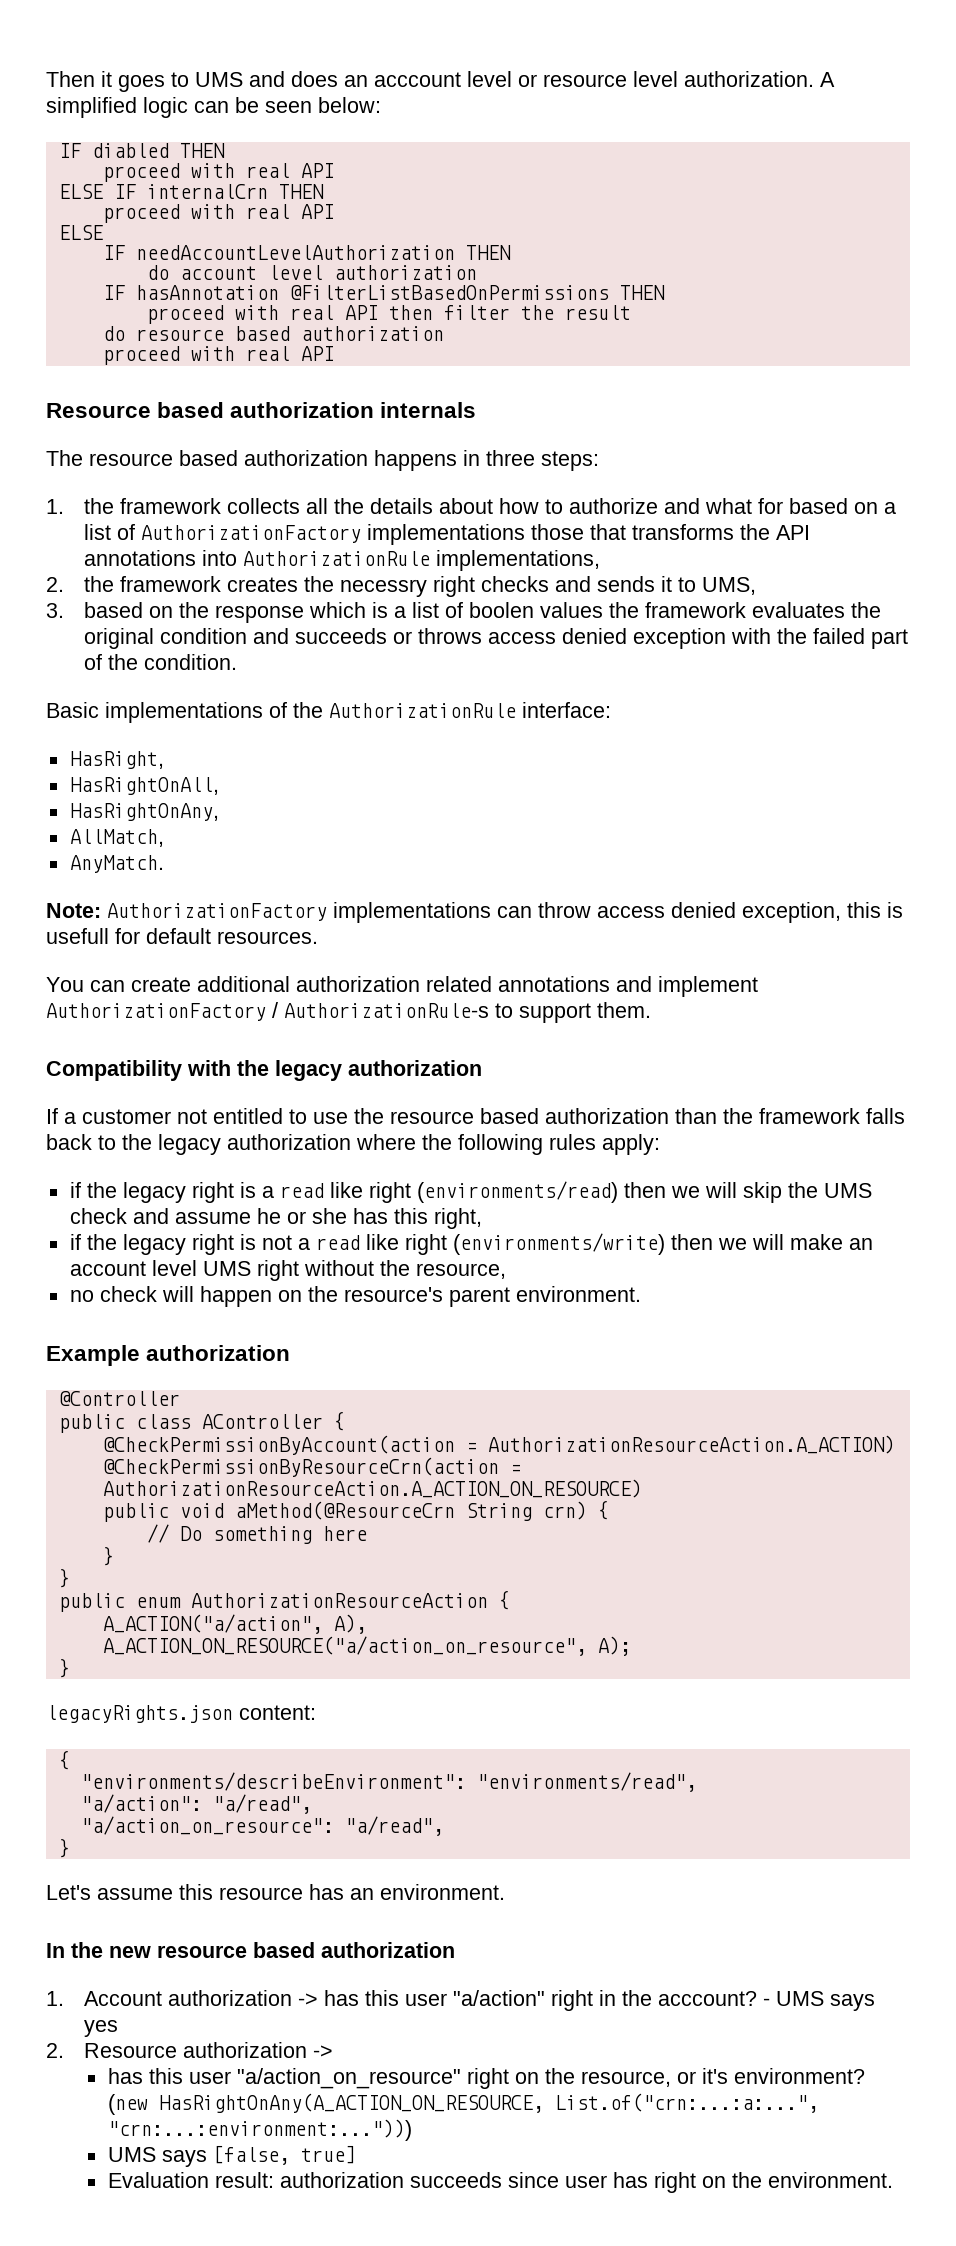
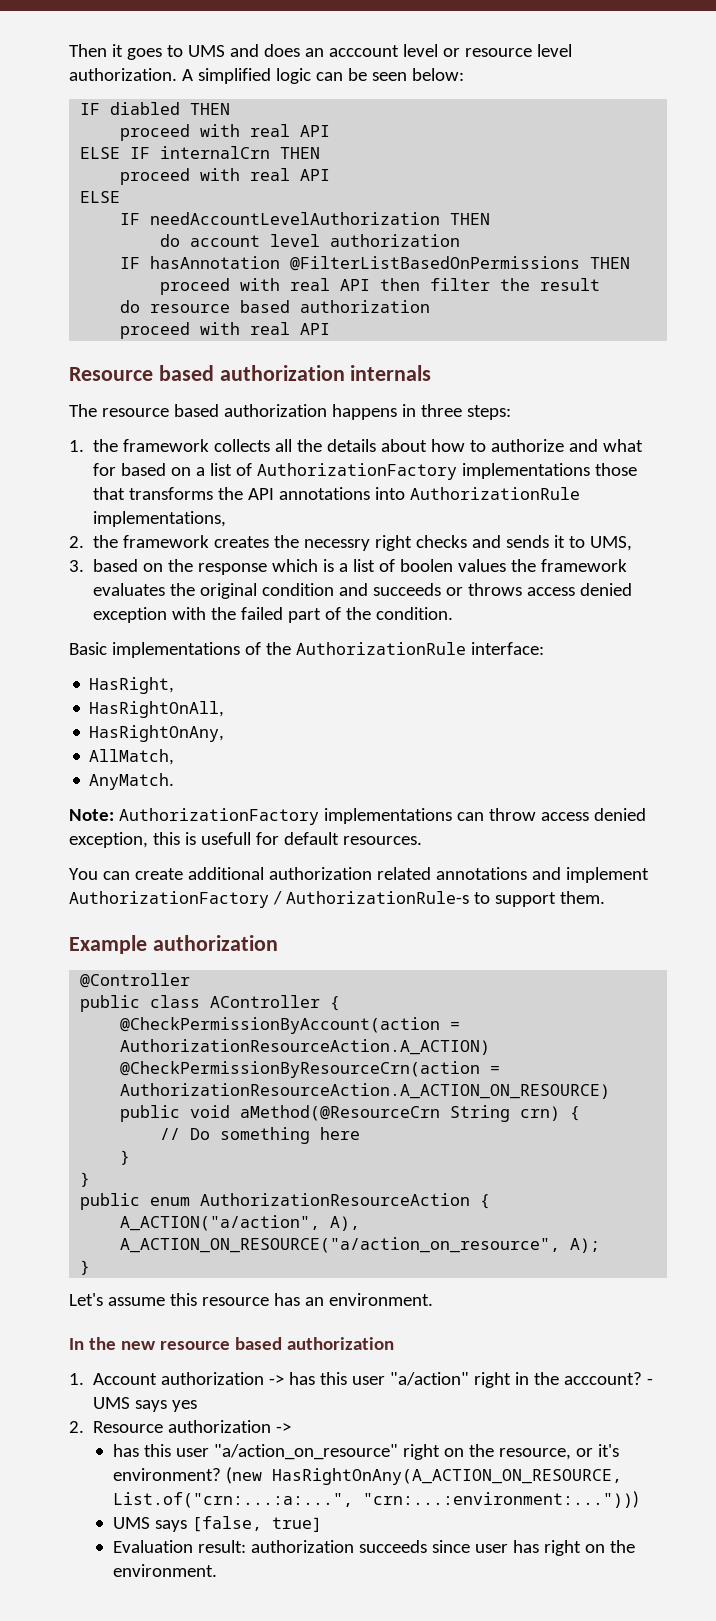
[46,1060,482,1081] [46,1108,905,1124] [46,1134,660,1155] [69,1181,872,1203] [69,1208,482,1229] [69,1233,873,1255] [69,1260,506,1281] [69,1286,641,1307] // Compatibility with the legacy authorization // If a customer not entitled to use the resource based authorization than the framework falls back to the legacy authorization where the following rules apply: // if the legacy right is a read like right (environments/read) then we will skip the UMS check and assume he or she has this right, // if the legacy right is not a read like right (environments/write) then we will make an account level UMS right without the resource, // no check will happen on the resource's parent environment. -> (605, 897) none
[46,1705,316,1723] [58,1750,70,1770] [80,1772,697,1792] [80,1794,312,1814] [80,1816,444,1836] [58,1838,70,1858] // legacyRights.json content: // { // "environments/describeEnvironment": "environments/read", // "a/action": "a/read", // "a/action_on_resource": "a/read", // } -> (91, 1267) none

